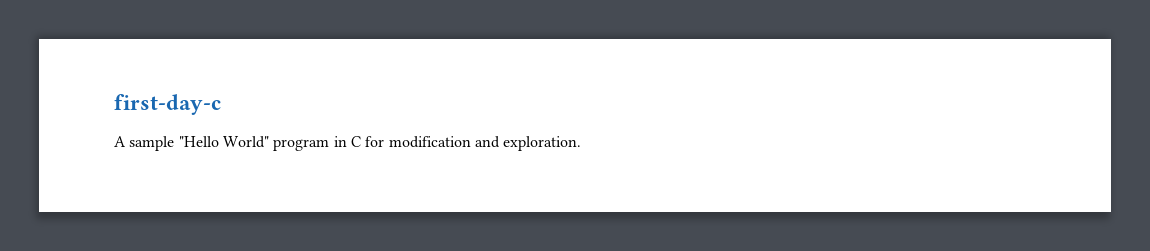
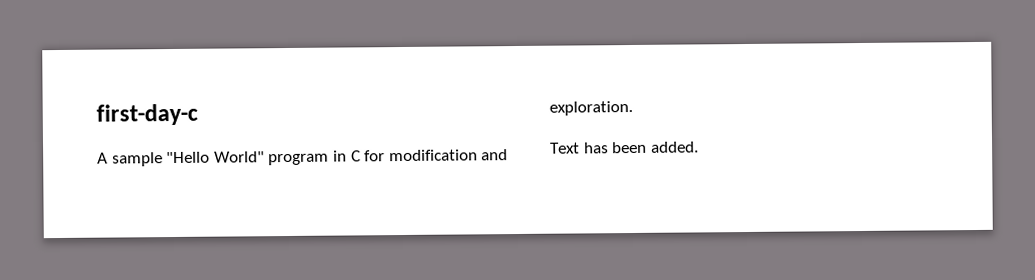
(582, 143) none -> [550,141,699,154] // Text has been added.

